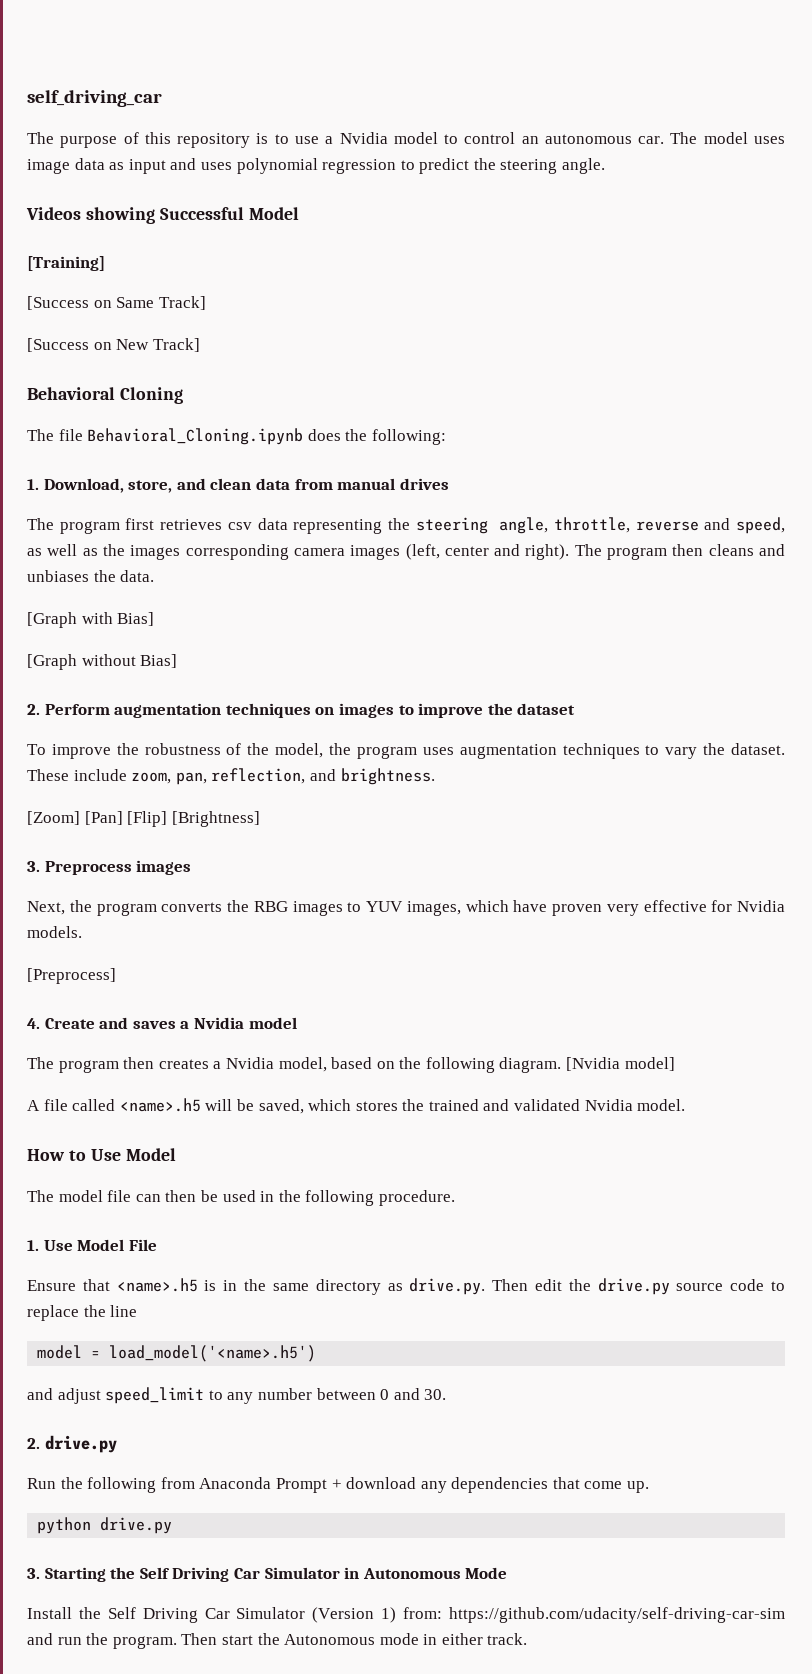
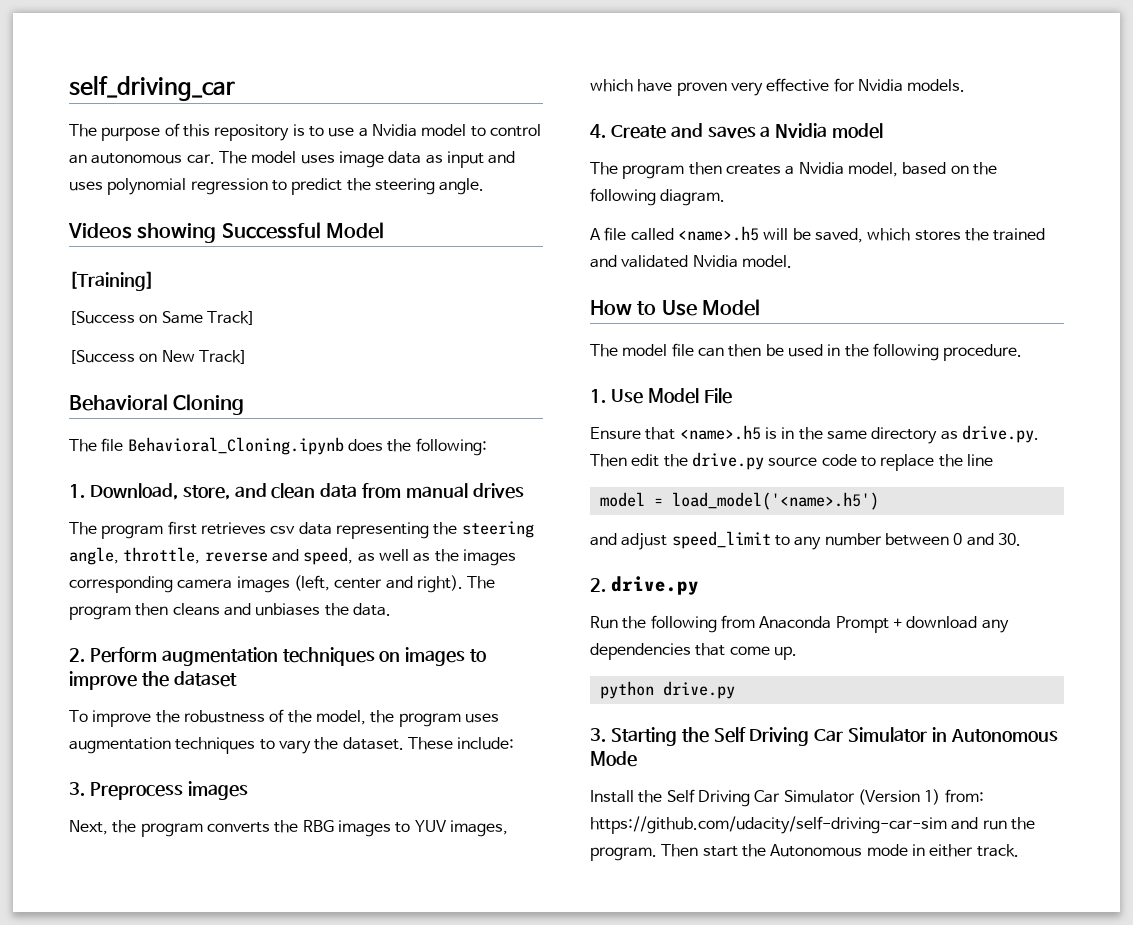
[27,612,155,628] [27,654,178,670] // [Graph with Bias] // [Graph without Bias] -> (391, 609) none
[73,768,435,785] [27,811,260,827] include zoom, pan, reflection, and brightness. // [Zoom] [Pan] [Flip] [Brightness] -> [457,737,515,750] include:
[27,968,116,984] // [Preprocess] -> (966, 85) none
[566,1057,675,1071] [Nvidia model] -> (726, 197) none

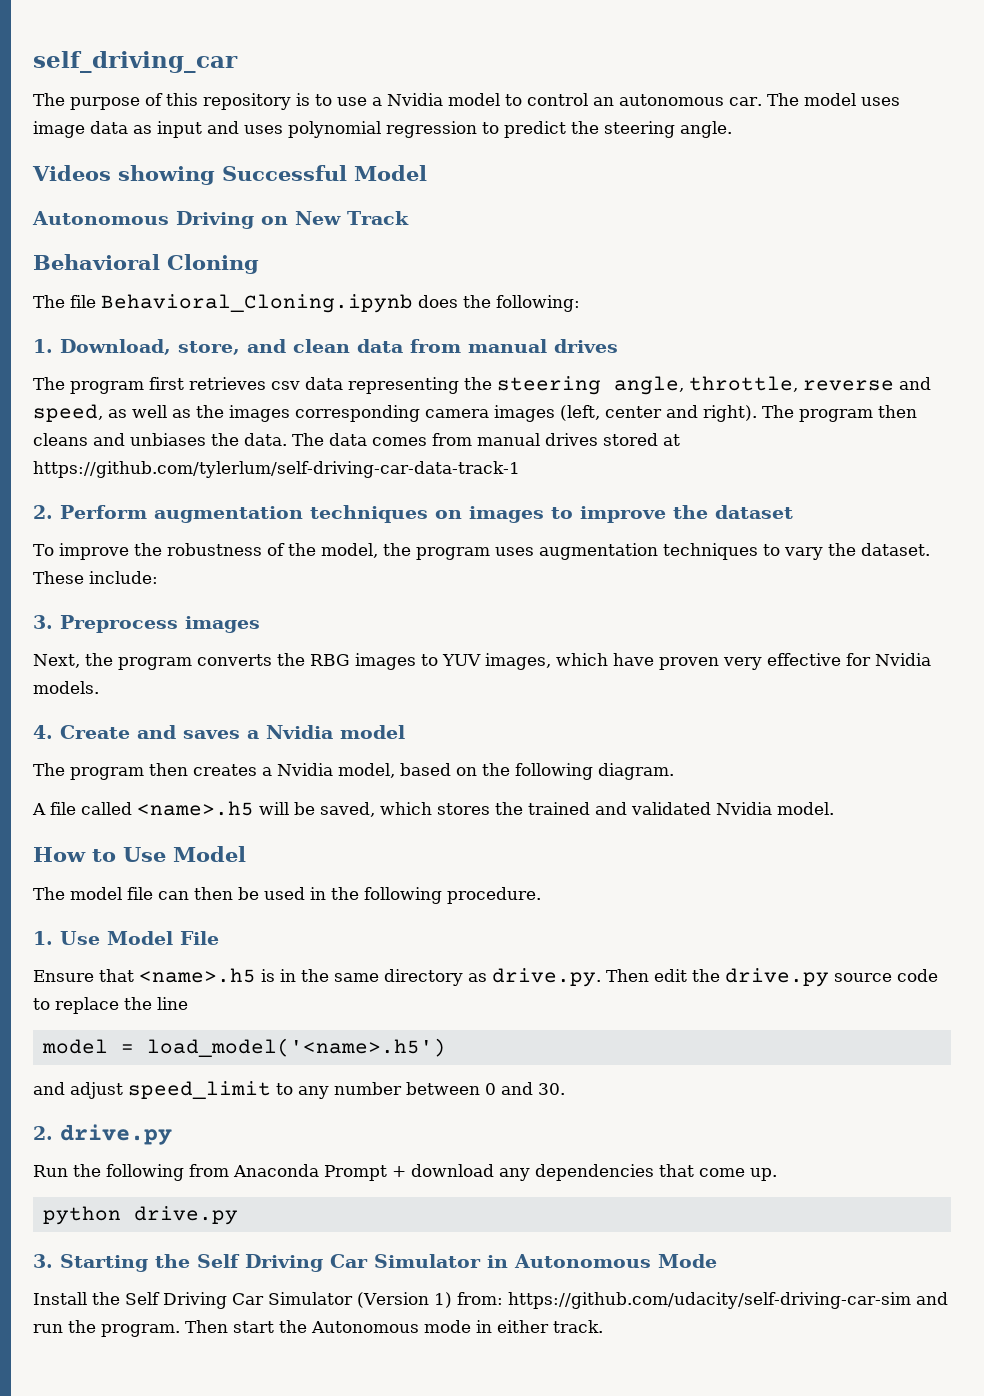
[69,271,154,291] [69,311,255,325] [69,350,135,364] [Training] // [Success on Same Track] // [Success -> [32,211,254,229] Autonomous Driving
[198,350,247,364] Track] -> [347,211,409,225] Track
(391, 609) none -> [292,433,680,446] [33,461,520,478] The data comes from manual drives stored at https://github.com/tylerlum/self-driving-car-data-track-1

